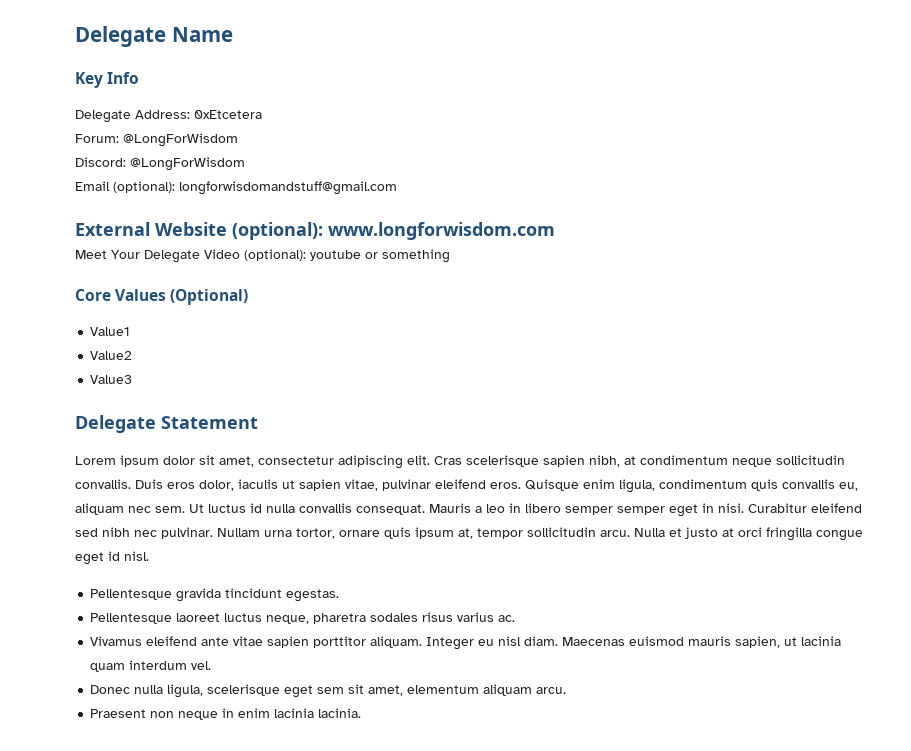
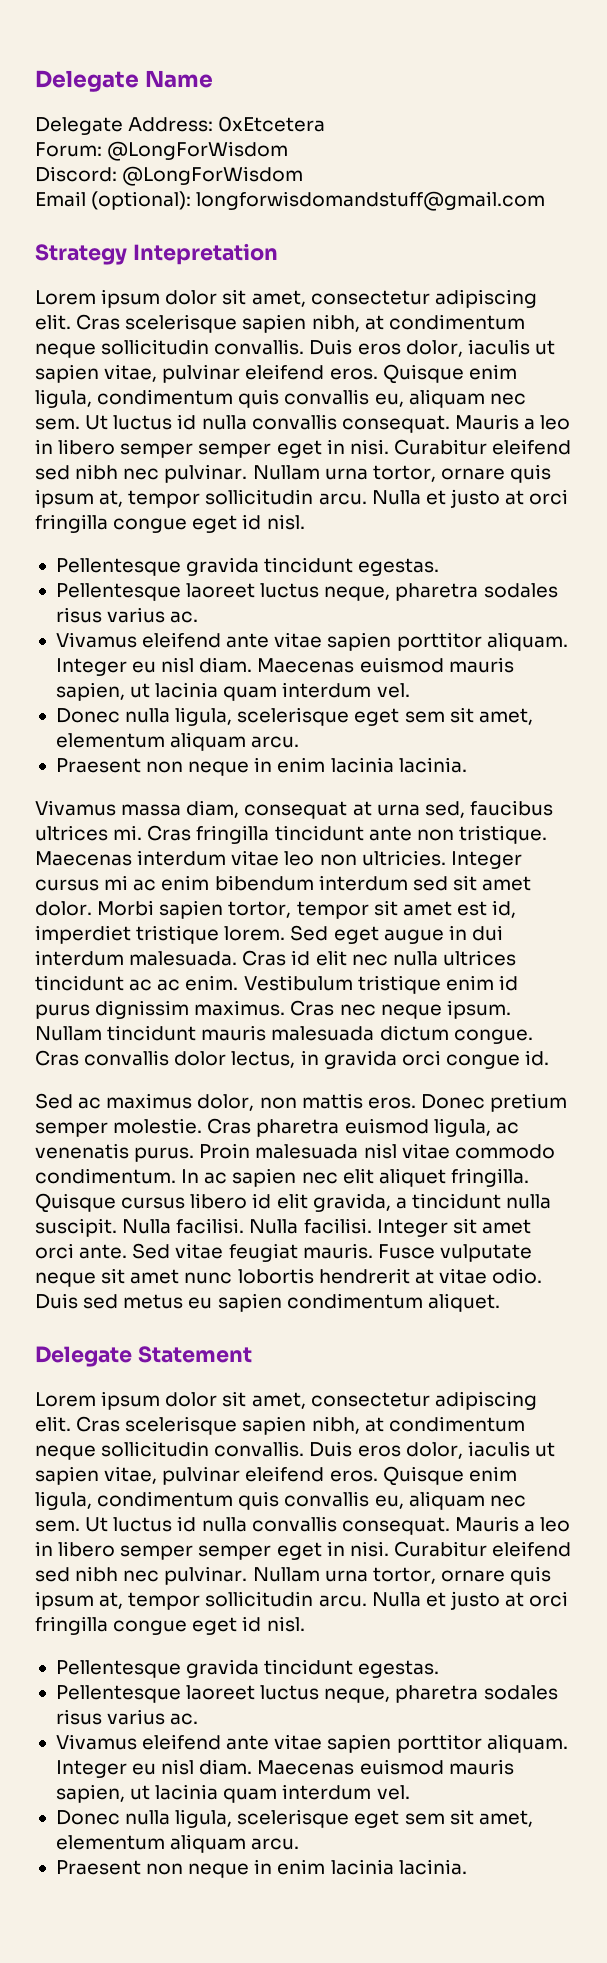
[75,72,140,88] // Key Info -> (213, 79) none
[75,222,555,240] [75,249,450,263] [75,289,249,305] [90,327,131,336] [90,351,133,360] [90,375,133,384] External Website (optional): www.longforwisdom.com // Meet Your Delegate Video (optional): youtube or something // Core Values (Optional) // Value1 // Value2 // Value3 -> [35,243,278,265] [35,289,537,308] [35,314,525,333] [35,339,555,358] [35,364,517,384] [35,389,526,408] [35,414,571,433] [35,439,572,458] [35,464,552,483] [35,489,569,508] [35,514,305,533] [55,557,440,576] [55,583,558,601] [55,607,199,623] [55,632,568,651] [55,657,514,676] [55,682,410,701] [55,707,533,726] [55,732,300,751] [55,757,467,776] [35,800,553,819] [35,825,547,844] [35,850,522,869] [35,875,532,891] [35,900,517,919] [35,925,503,944] [35,950,516,966] [35,975,518,994] [35,1000,511,1019] [35,1025,533,1044] [35,1050,550,1069] [35,1093,568,1112] [35,1118,519,1137] [35,1143,555,1162] [35,1168,529,1187] [35,1193,552,1213] [35,1218,531,1237] [35,1243,532,1262] [35,1268,543,1287] [35,1293,500,1312] Strategy Intepretation // Lorem ipsum dolor sit amet, consectetur adipiscing elit. Cras scelerisque sapien nibh, at condimentum neque sollicitudin convallis. Duis eros dolor, iaculis ut sapien vitae, pulvinar eleifend eros. Quisque enim ligula, condimentum quis convallis eu, aliquam nec sem. Ut luctus id nulla convallis consequat. Mauris a leo in libero semper semper eget in nisi. Curabitur eleifend sed nibh nec pulvinar. Nullam urna tortor, ornare quis ipsum at, tempor sollicitudin arcu. Nulla et justo at orci fringilla congue eget id nisl. // Pellentesque gravida tincidunt egestas. // Pellentesque laoreet luctus neque, pharetra sodales risus varius ac. // Vivamus eleifend ante vitae sapien porttitor aliquam. Integer eu nisl diam. Maecenas euismod mauris sapien, ut lacinia quam interdum vel. // Donec nulla ligula, scelerisque eget sem sit amet, elementum aliquam arcu. // Praesent non neque in enim lacinia lacinia. // Vivamus massa diam, consequat at urna sed, faucibus ultrices mi. Cras fringilla tincidunt ante non tristique. Maecenas interdum vitae leo non ultricies. Integer cursus mi ac enim bibendum interdum sed sit amet dolor. Morbi sapien tortor, tempor sit amet est id, imperdiet tristique lorem. Sed eget augue in dui interdum malesuada. Cras id elit nec nulla ultrices tincidunt ac ac enim. Vestibulum tristique enim id purus dignissim maximus. Cras nec neque ipsum. Nullam tincidunt mauris malesuada dictum congue. Cras convallis dolor lectus, in gravida orci congue id. // Sed ac maximus dolor, non mattis eros. Donec pretium semper molestie. Cras pharetra euismod ligula, ac venenatis purus. Proin malesuada nisl vitae commodo condimentum. In ac sapien nec elit aliquet fringilla. Quisque cursus libero id elit gravida, a tincidunt nulla suscipit. Nulla facilisi. Nulla facilisi. Integer sit amet orci ante. Sed vitae feugiat mauris. Fusce vulputate neque sit amet nunc lobortis hendrerit at vitae odio. Duis sed metus eu sapien condimentum aliquet.

